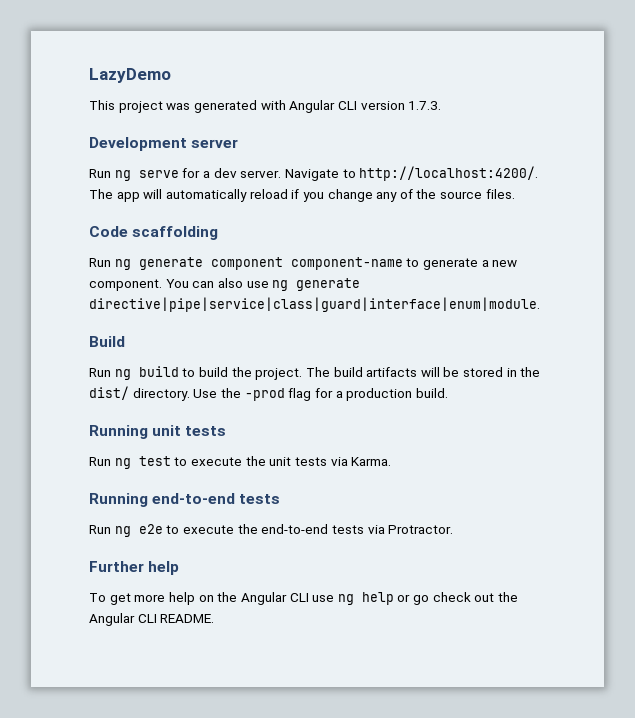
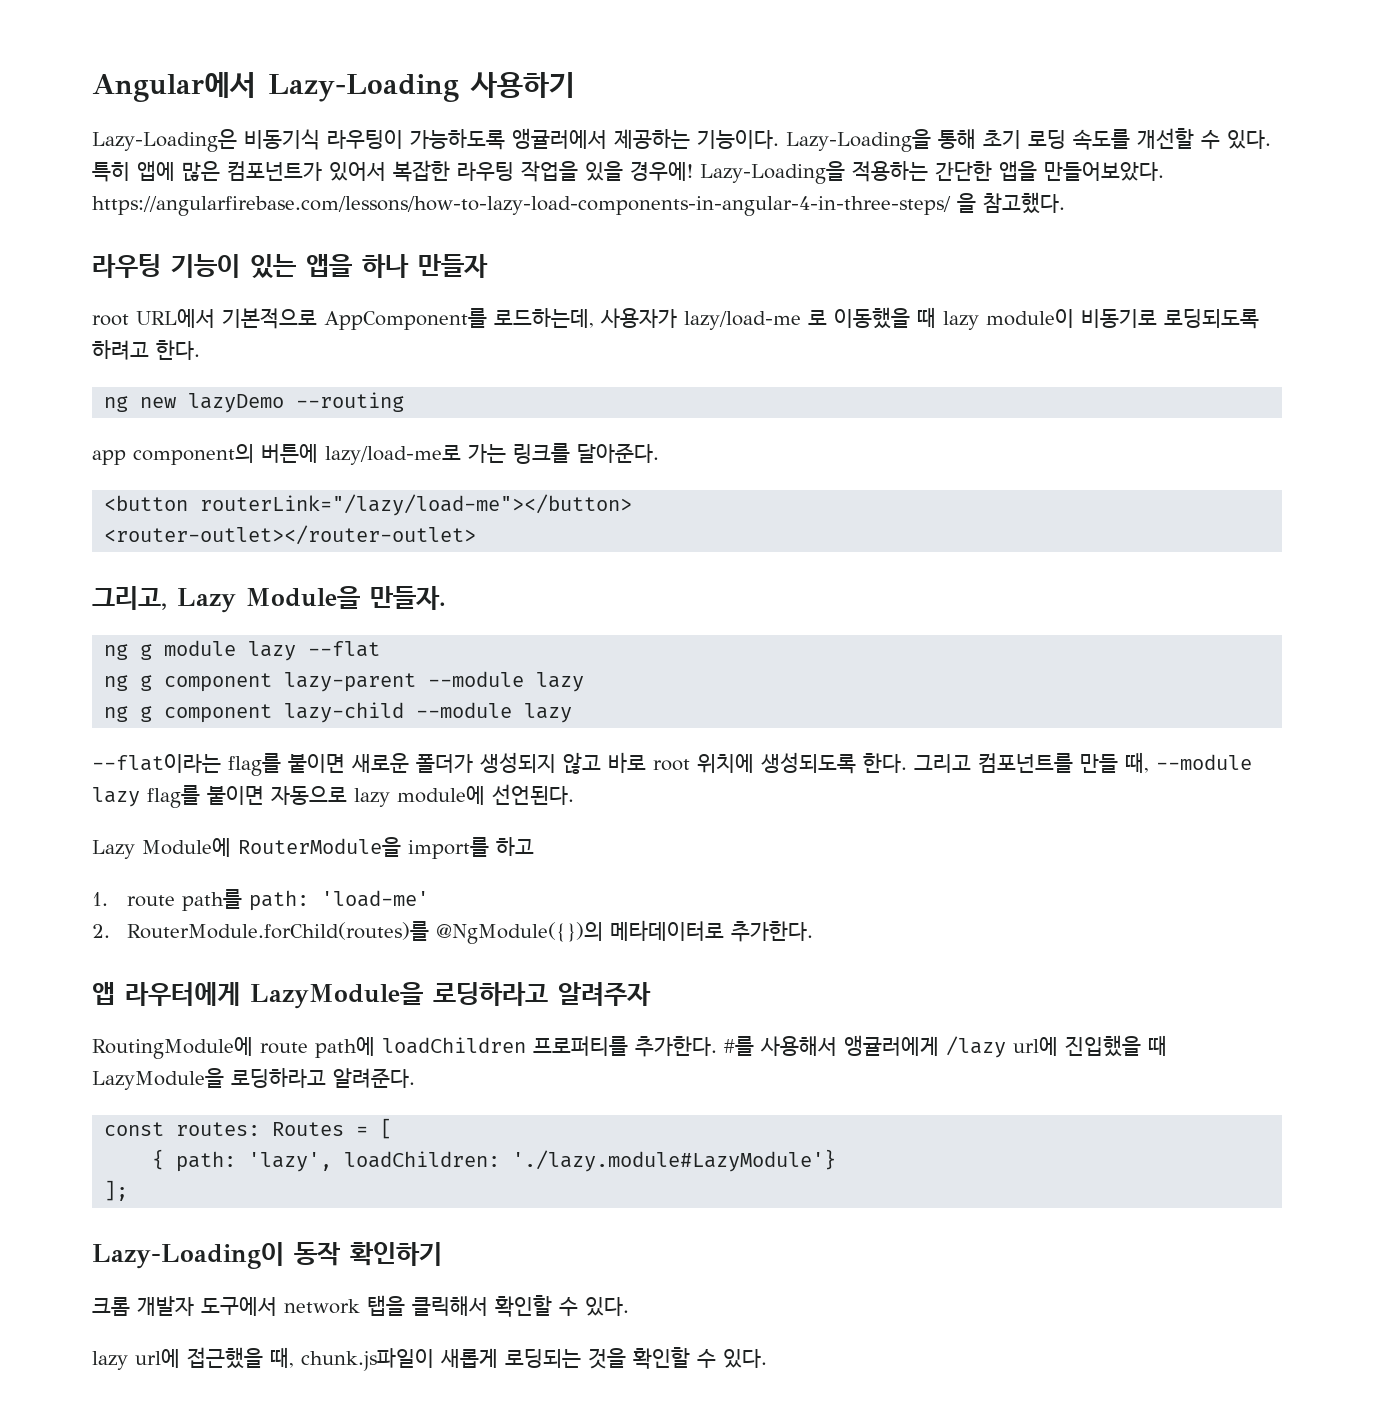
[89,68,171,83] [89,100,442,113] [89,137,239,151] [89,166,539,181] [89,189,515,202] [89,226,219,240] [89,257,518,270] [89,278,361,291] [89,297,540,312] [89,336,125,347] [89,366,541,380] [89,386,448,401] [89,425,227,439] [89,456,392,469] [89,493,281,507] [89,524,454,537] [89,561,180,575] [89,592,519,605] [89,613,215,626] LazyDemo // This project was generated with Angular CLI version 1.7.3. // Development server // Run ng serve for a dev server. Navigate to http://localhost:4200/. The app will automatically reload if you change any of the source files. // Code scaffolding // Run ng generate component component-name to generate a new component. You can also use ng generate directive|pipe|service|class|guard|interface|enum|module. // Build // Run ng build to build the project. The build artifacts will be stored in the dist/ directory. Use the -prod flag for a production build. // Running unit tests // Run ng test to execute the unit tests via Karma. // Running end-to-end tests // Run ng e2e to execute the end-to-end tests via Protractor. // Further help // To get more help on the Angular CLI use ng help or go check out the Angular CLI README. -> [92,72,575,102] [92,128,1271,152] [92,160,1164,184] [92,192,1065,216] [92,254,488,278] [92,307,1259,330] [92,340,200,360] [104,392,405,413] [92,443,659,465] [104,494,633,516] [104,525,477,545] [92,586,446,613] [104,640,381,661] [104,671,585,692] [104,702,573,723] [92,752,1252,776] [92,784,574,808] [92,837,534,859] [92,889,430,911] [92,920,814,944] [92,982,651,1009] [92,1035,1167,1059] [92,1068,415,1090] [104,1118,393,1139] [152,1149,837,1172] [104,1180,129,1201] [92,1242,442,1269] [92,1295,629,1317] [92,1347,767,1371] Angular에서 Lazy-Loading 사용하기 // Lazy-Loading은 비동기식 라우팅이 가능하도록 앵귤러에서 제공하는 기능이다. Lazy-Loading을 통해 초기 로딩 속도를 개선할 수 있다. 특히 앱에 많은 컴포넌트가 있어서 복잡한 라우팅 작업을 있을 경우에! Lazy-Loading을 적용하는 간단한 앱을 만들어보았다. https://angularfirebase.com/lessons/how-to-lazy-load-components-in-angular-4-in-three-steps/ 을 참고했다. // 라우팅 기능이 있는 앱을 하나 만들자 // root URL에서 기본적으로 AppComponent를 로드하는데, 사용자가 lazy/load-me 로 이동했을 때 lazy module이 비동기로 로딩되도록 하려고 한다. // ng new lazyDemo --routing // app component의 버튼에 lazy/load-me로 가는 링크를 달아준다. // <button routerLink="/lazy/load-me"></button> // <router-outlet></router-outlet> // 그리고, Lazy Module을 만들자. // ng g module lazy --flat // ng g component lazy-parent --module lazy // ng g component lazy-child --module lazy // --flat이라는 flag를 붙이면 새로운 폴더가 생성되지 않고 바로 root 위치에 생성되도록 한다. 그리고 컴포넌트를 만들 때, --module lazy flag를 붙이면 자동으로 lazy module에 선언된다. // Lazy Module에 RouterModule을 import를 하고 // 1. route path를 path: 'load-me' // 2. RouterModule.forChild(routes)를 @NgModule({})의 메타데이터로 추가한다. // 앱 라우터에게 LazyModule을 로딩하라고 알려주자 // RoutingModule에 route path에 loadChildren 프로퍼티를 추가한다. #를 사용해서 앵귤러에게 /lazy url에 진입했을 때 LazyModule을 로딩하라고 알려준다. // const routes: Routes = [ // { path: 'lazy', loadChildren: './lazy.module#LazyModule'} // ]; // Lazy-Loading이 동작 확인하기 // 크롬 개발자 도구에서 network 탭을 클릭해서 확인할 수 있다. // lazy url에 접근했을 때, chunk.js파일이 새롭게 로딩되는 것을 확인할 수 있다.

